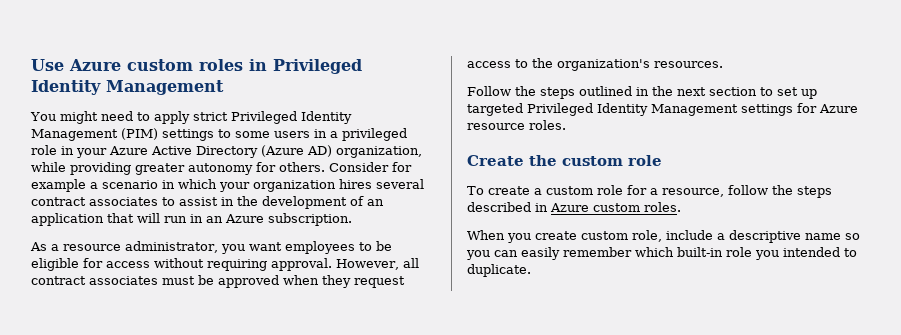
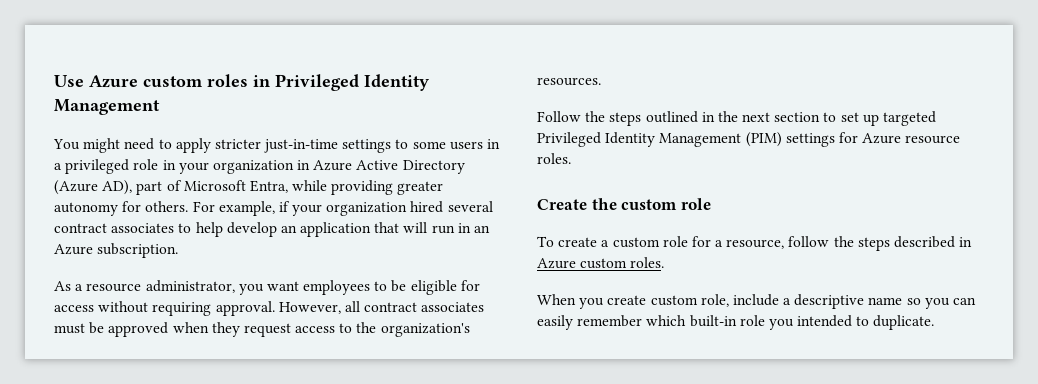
[192,111,352,124] [31,128,158,141] strict Privileged Identity Management (PIM) -> [214,139,339,153] stricter just-in-time
(107, 153) none -> [212,160,311,174] organization in
[307,145,422,158] AD) organization, -> [102,180,288,195] AD), part of Microsoft Entra,
[329,162,412,172] [31,179,372,192] Consider for example a scenario in which your organization hires -> [192,201,444,216] For example, if your organization hired
[179,196,364,209] assist in the development of -> [195,222,277,237] help develop
(738, 110) none -> [745,132,782,147] (PIM)

